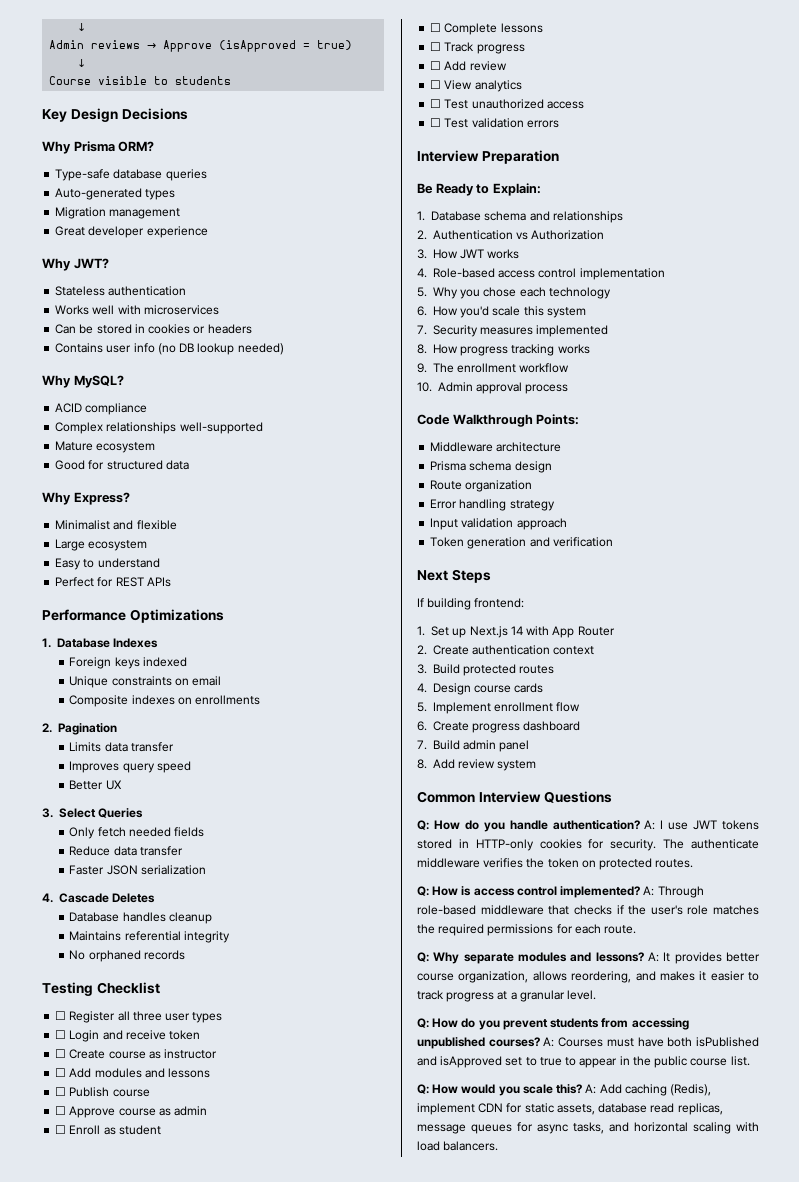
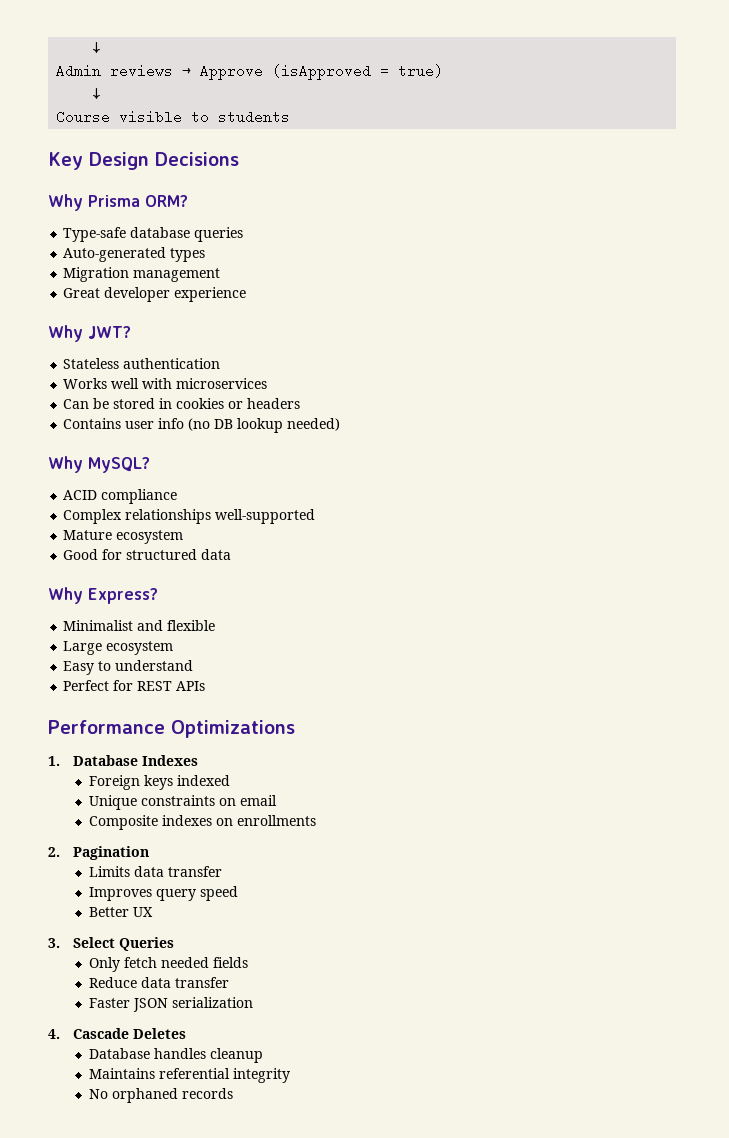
[42,982,160,996] [55,1011,223,1023] [55,1030,201,1042] [55,1049,218,1059] [55,1068,211,1078] [55,1087,150,1097] [55,1106,208,1118] [55,1125,161,1135] [430,23,543,35] [430,42,525,54] [430,61,507,71] [430,80,522,92] [430,99,584,109] [430,118,559,128] [417,150,559,164] [417,183,541,196] [417,211,623,223] [417,230,605,240] [417,249,520,259] [417,268,665,280] [417,287,611,299] [417,306,586,318] [417,325,609,337] [417,344,590,356] [417,363,570,373] [417,382,569,394] [417,414,580,427] [430,442,562,452] [430,461,552,473] [430,480,533,492] [430,499,555,511] [430,518,567,530] [430,537,613,549] [417,569,491,583] [417,598,525,610] [417,626,615,638] [417,645,595,655] [417,664,555,676] [417,683,544,695] [417,702,581,714] [417,721,581,733] [417,740,530,752] [417,759,537,771] [417,791,612,803] [417,820,759,832] [417,839,759,851] [417,858,694,870] [417,886,704,898] [417,905,759,915] [417,924,637,936] [417,952,760,964] [417,971,759,983] [417,990,597,1002] [417,1018,689,1030] [417,1037,759,1049] [417,1056,750,1068] [417,1084,712,1096] [417,1103,723,1115] [417,1122,759,1134] [417,1141,499,1151] // Testing Checklist // ☐ Register all three user types // ☐ Login and receive token // ☐ Create course as instructor // ☐ Add modules and lessons // ☐ Publish course // ☐ Approve course as admin // ☐ Enroll as student // ☐ Complete lessons // ☐ Track progress // ☐ Add review // ☐ View analytics // ☐ Test unauthorized access // ☐ Test validation errors // Interview Preparation // Be Ready to Explain: // 1. Database schema and relationships // 2. Authentication vs Authorization // 3. How JWT works // 4. Role-based access control implementation // 5. Why you chose each technology // 6. How you'd scale this system // 7. Security measures implemented // 8. How progress tracking works // 9. The enrollment workflow // 10. Admin approval process // Code Walkthrough Points: // Middleware architecture // Prisma schema design // Route organization // Error handling strategy // Input validation approach // Token generation and verification // Next Steps // If building frontend: // 1. Set up Next.js 14 with App Router // 2. Create authentication context // 3. Build protected routes // 4. Design course cards // 5. Implement enrollment flow // 6. Create progress dashboard // 7. Build admin panel // 8. Add review system // Common Interview Questions // Q: How do you handle authentication? A: I use JWT tokens stored in HTTP-only cookies for security. The authenticate middleware verifies the token on protected routes. // Q: How is access control implemented? A: Through role-based middleware that checks if the user's role matches the required permissions for each route. // Q: Why separate modules and lessons? A: It provides better course organization, allows reordering, and makes it easier to track progress at a granular level. // Q: How do you prevent students from accessing unpublished courses? A: Courses must have both isPublished and isApproved set to true to appear in the public course list. // Q: How would you scale this? A: Add caching (Redis), implement CDN for static assets, database read replicas, message queues for async tasks, and horizontal scaling with load balancers. -> (233, 1093) none

